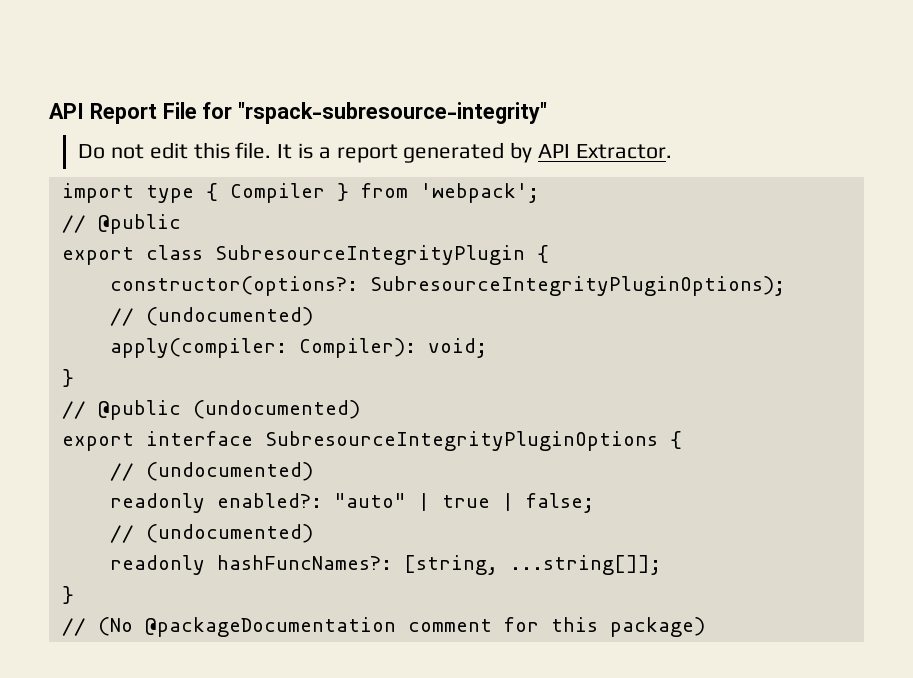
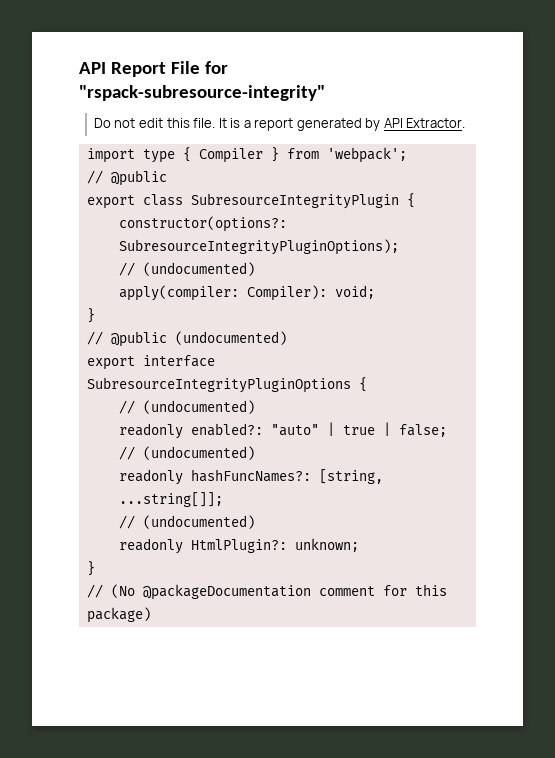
(661, 565) none -> [118,515,255,529] [118,538,359,554] // // (undocumented) // readonly HtmlPlugin?: unknown;

